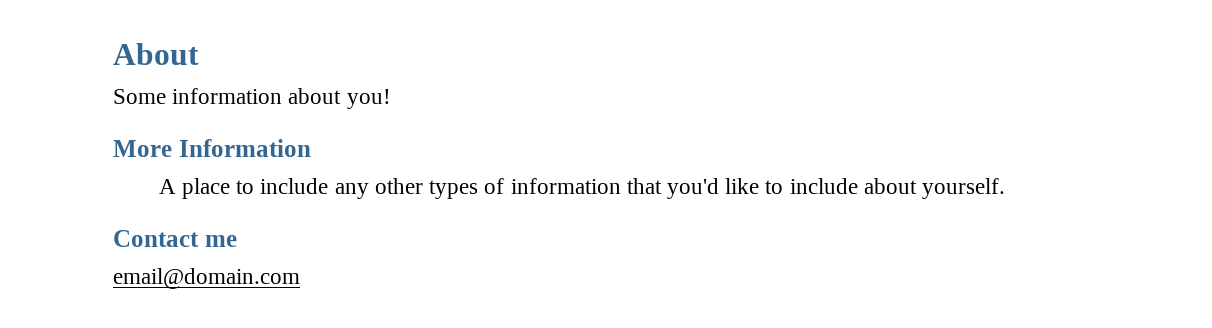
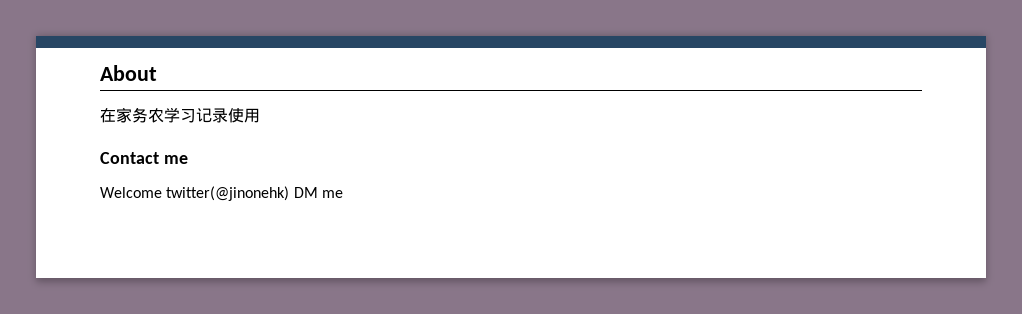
[113,88,391,109] [113,139,311,157] [158,178,1005,199] [113,230,237,247] [113,268,300,289] Some information about you! // More Information // A place to include any other types of information that you'd like to include about yourself. // Contact me // email@domain.com -> [100,107,260,123] [100,152,188,164] [100,186,343,201] 在家务农学习记录使用 // Contact me // Welcome twitter(@jinonehk) DM me

